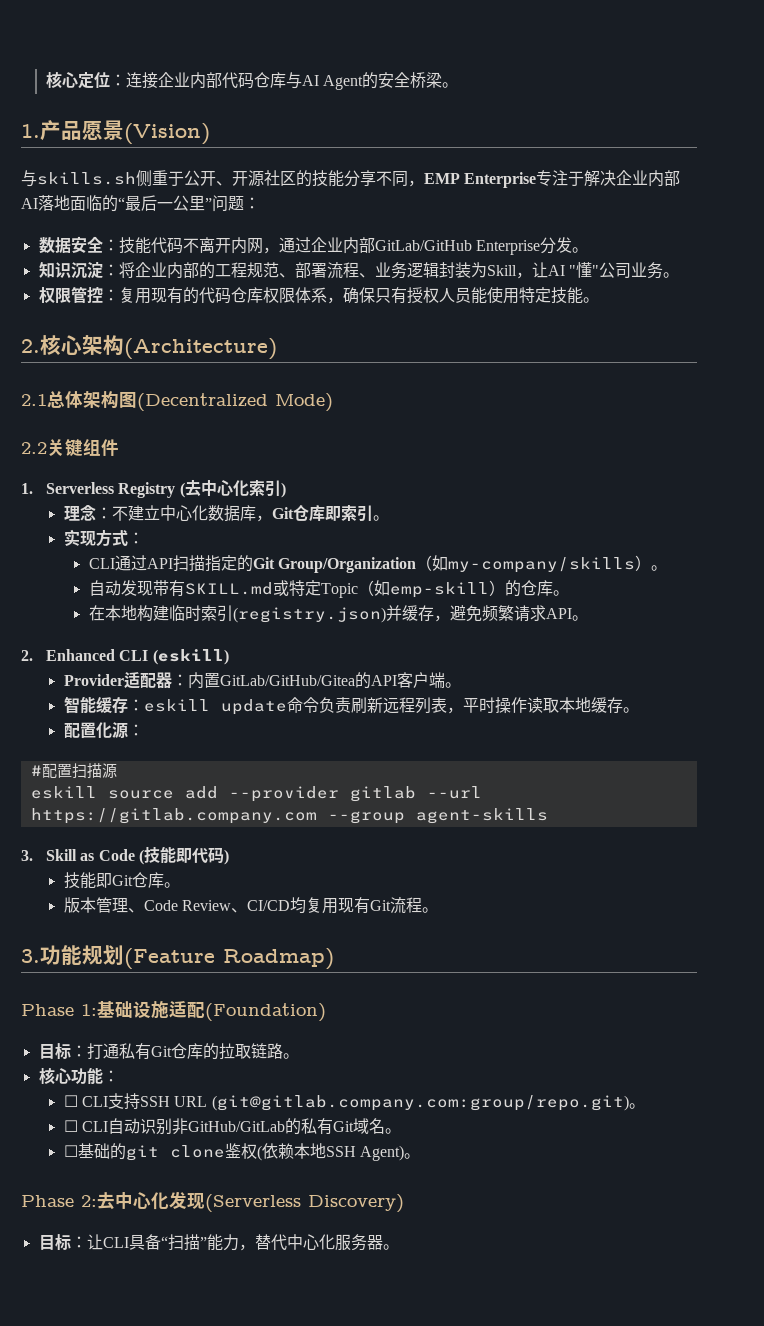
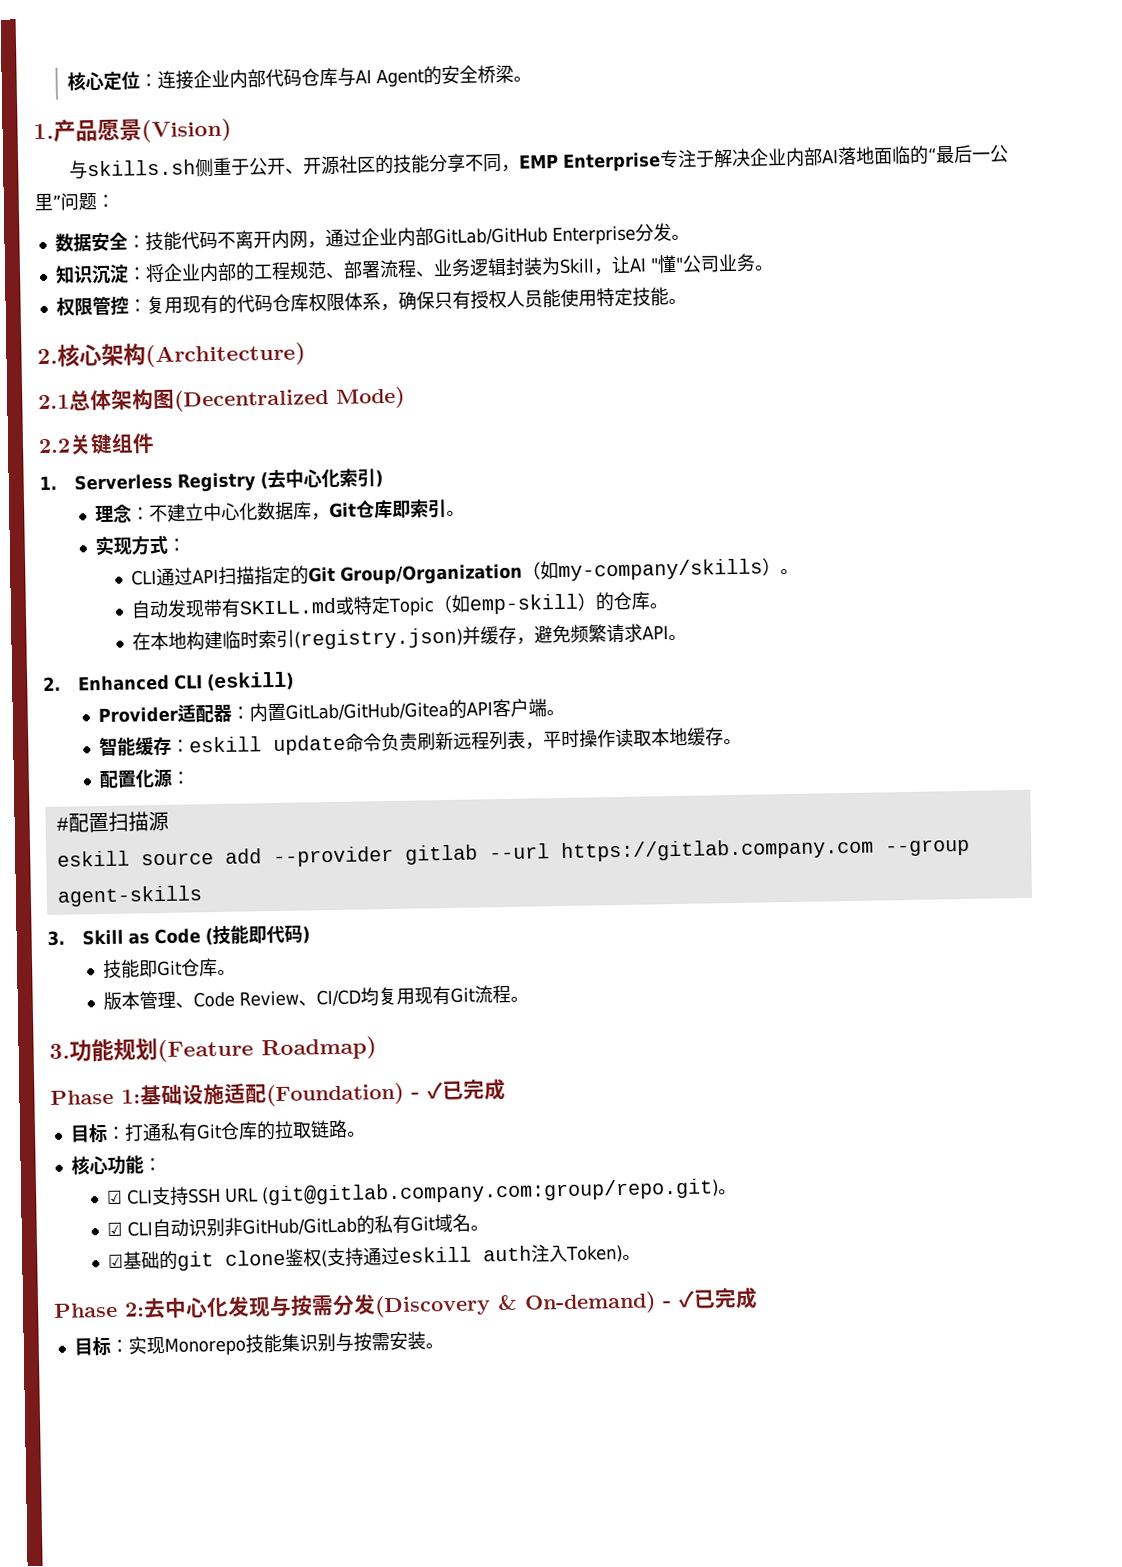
(326, 1012) none -> [411,1078,506,1101] - ✓已完成
[63,1095,78,1107] ☐ -> [106,1189,123,1205] ☑
[63,1120,78,1132] ☐ -> [106,1221,123,1236] ☑
[63,1145,78,1157] ☐ -> [107,1253,124,1268] ☑
[261,1143,405,1161] 依赖本地SSH Agent) -> [326,1244,623,1267] 支持通过eskill auth注入Token)
[205,1194,404,1213] [38,1234,383,1251] (Serverless Discovery) // 目标：让CLI具备“扫描”能力，替代中心化服务器 -> [269,1286,758,1318] [73,1331,426,1357] 与按需分发(Discovery & On-demand) - ✓已完成 // 目标：实现Monorepo技能集识别与按需安装

